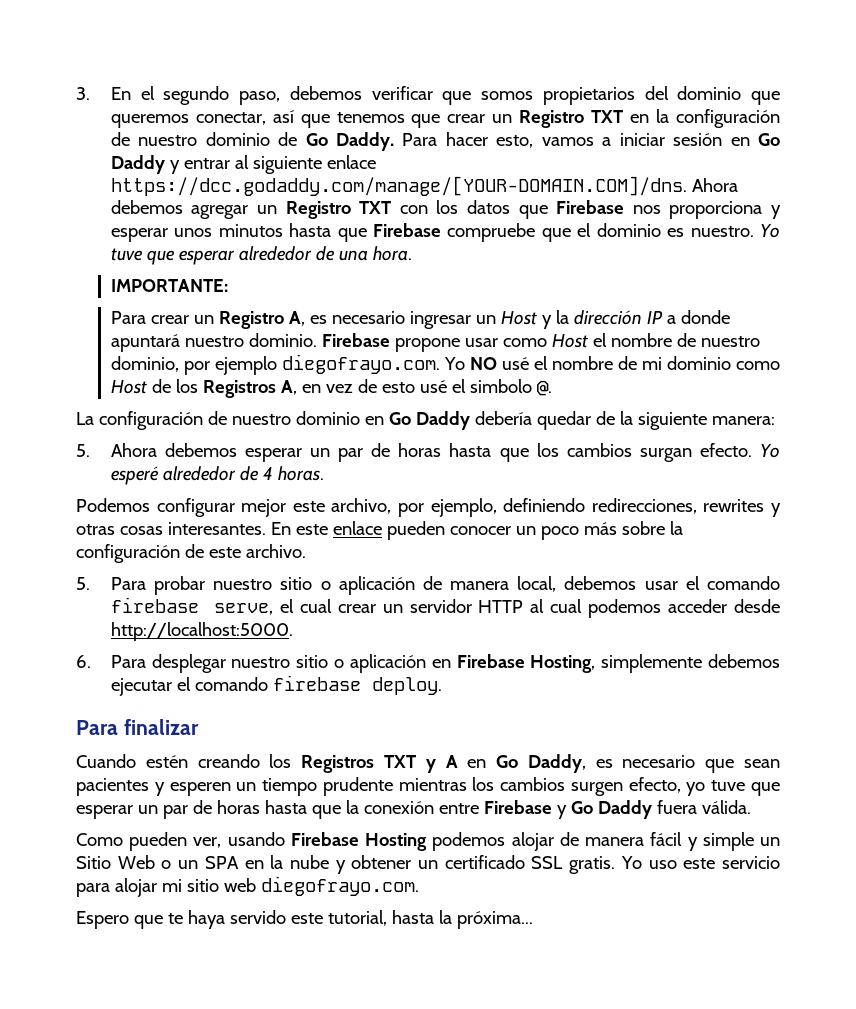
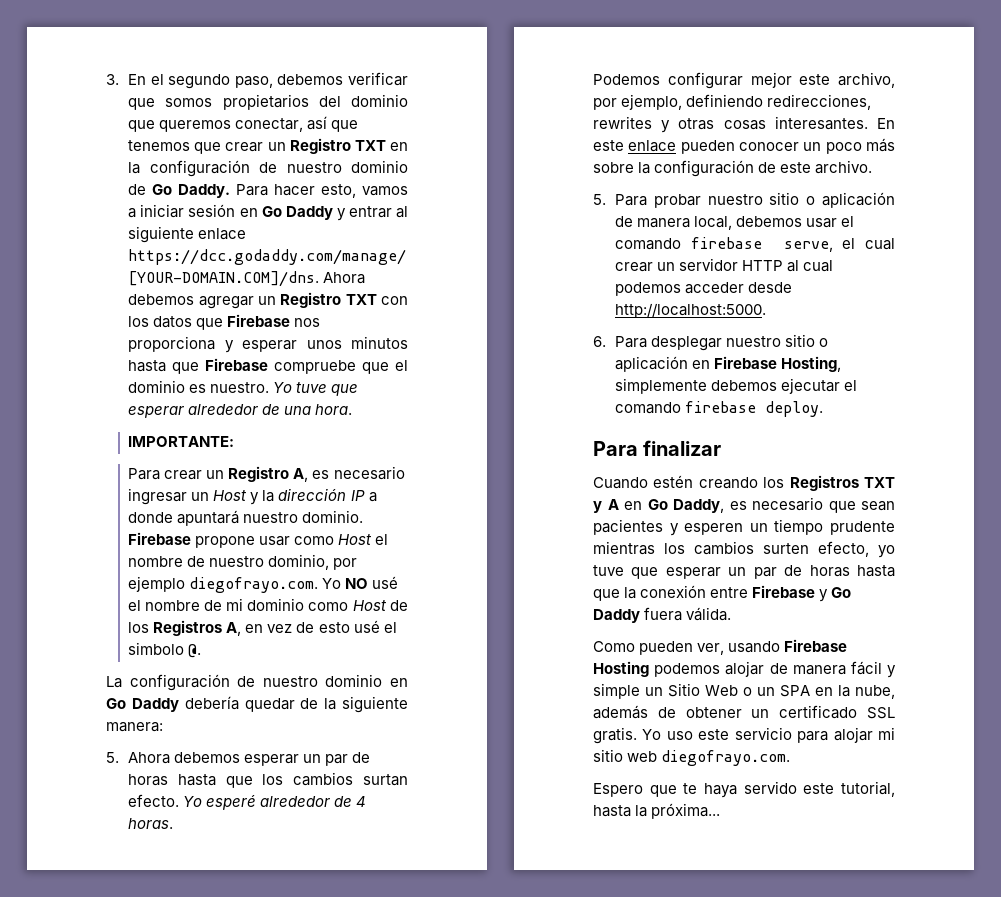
[639,448,692,462] surgan -> [363,774,408,786] surtan
[570,782,623,796] surgen -> [763,543,809,554] surten
[289,855,346,874] nube y -> [855,685,895,699] [593,705,676,719] nube, además de

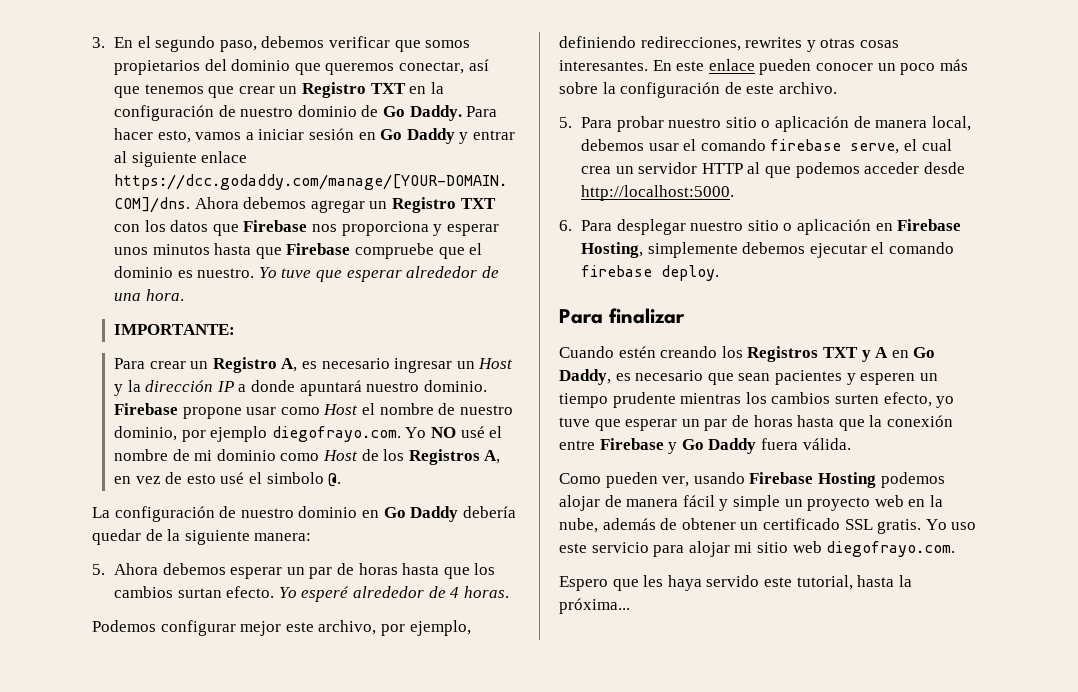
[615,262,654,272] crear -> [581,166,612,174] crea
[803,260,834,272] cual -> [765,166,792,178] que
[668,683,810,697] Sitio Web o un SPA -> [807,495,904,511] proyecto web
[683,783,698,794] te -> [643,575,664,587] les

